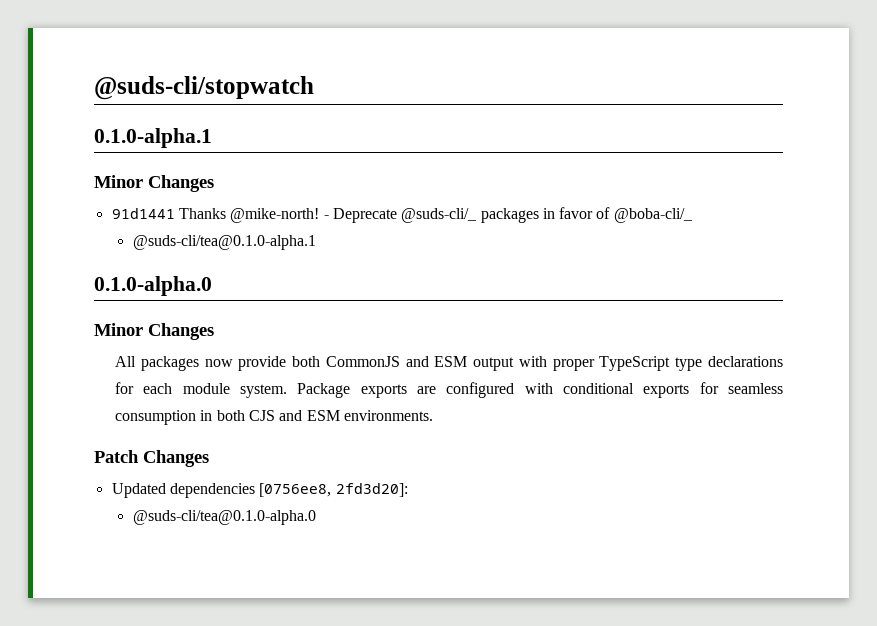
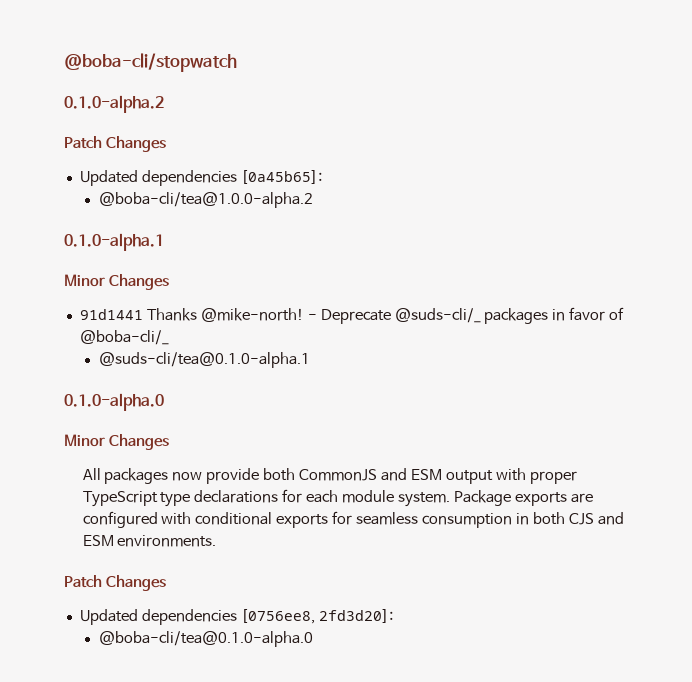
[94,76,314,100] @suds-cli/stopwatch -> [64,53,237,72] [64,95,164,113] [64,136,167,152] [79,170,322,186] [98,192,313,208] @boba-cli/stopwatch // 0.1.0-alpha.2 // Patch Changes // Updated dependencies [0a45b65]: // @boba-cli/tea@1.0.0-alpha.2
[132,510,316,525] @suds-cli/tea@0.1.0-alpha.0 -> [98,631,313,647] @boba-cli/tea@0.1.0-alpha.0

